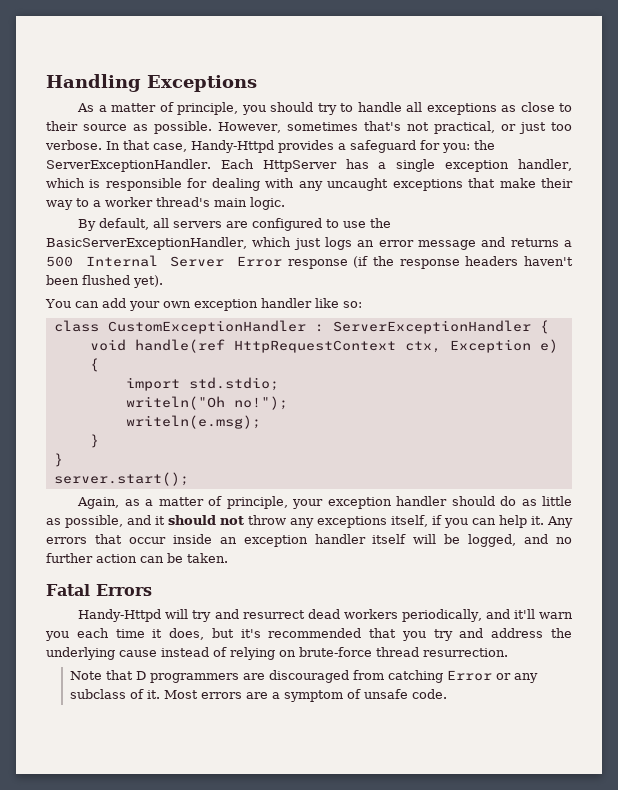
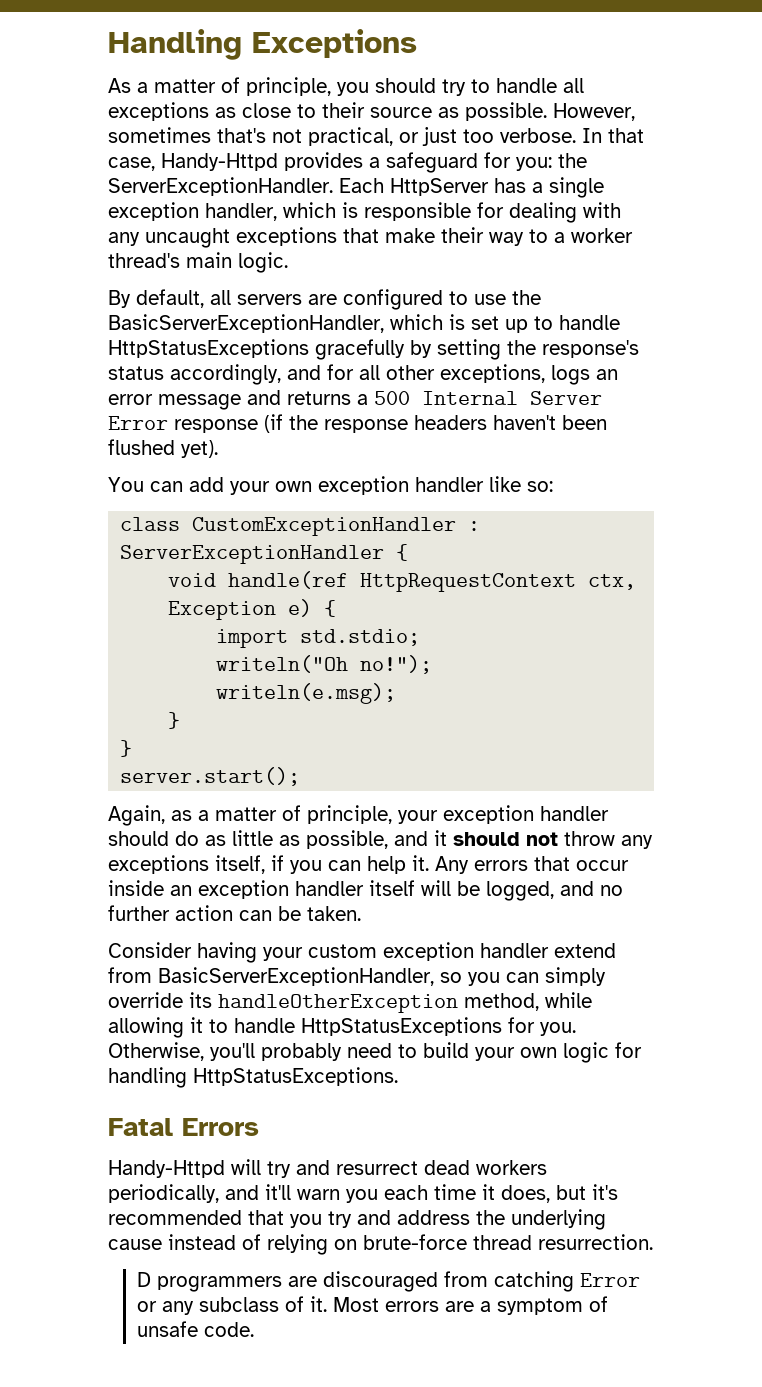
[293,238,321,250] just -> [449,314,620,333] [108,339,639,360] [108,364,545,385] is set up to handle HttpStatusExceptions gracefully by setting the response's status accordingly, and for all other exceptions,
(228, 558) none -> [108,942,616,963] [108,967,606,986] [108,992,592,1013] [108,1017,576,1038] [108,1042,642,1063] [108,1067,398,1088] // Consider having your custom exception handler extend from BasicServerExceptionHandler, so you can simply override its handleOtherException method, while allowing it to handle HttpStatusExceptions for you. Otherwise, you'll probably need to build your own logic for handling HttpStatusExceptions.
[69,670,133,680] Note that -> (653, 1242) none

